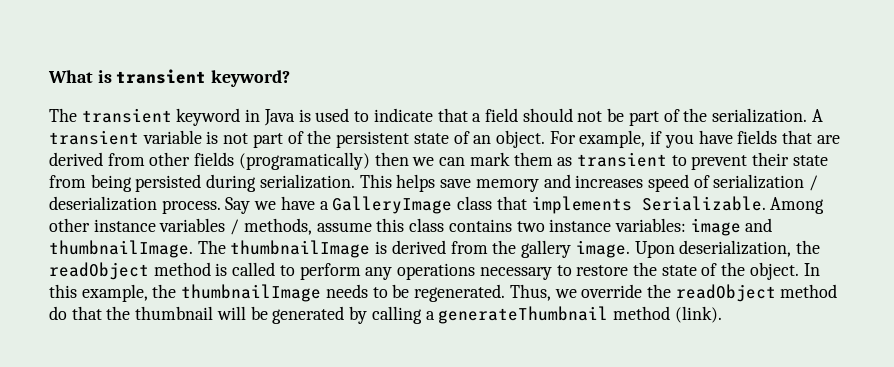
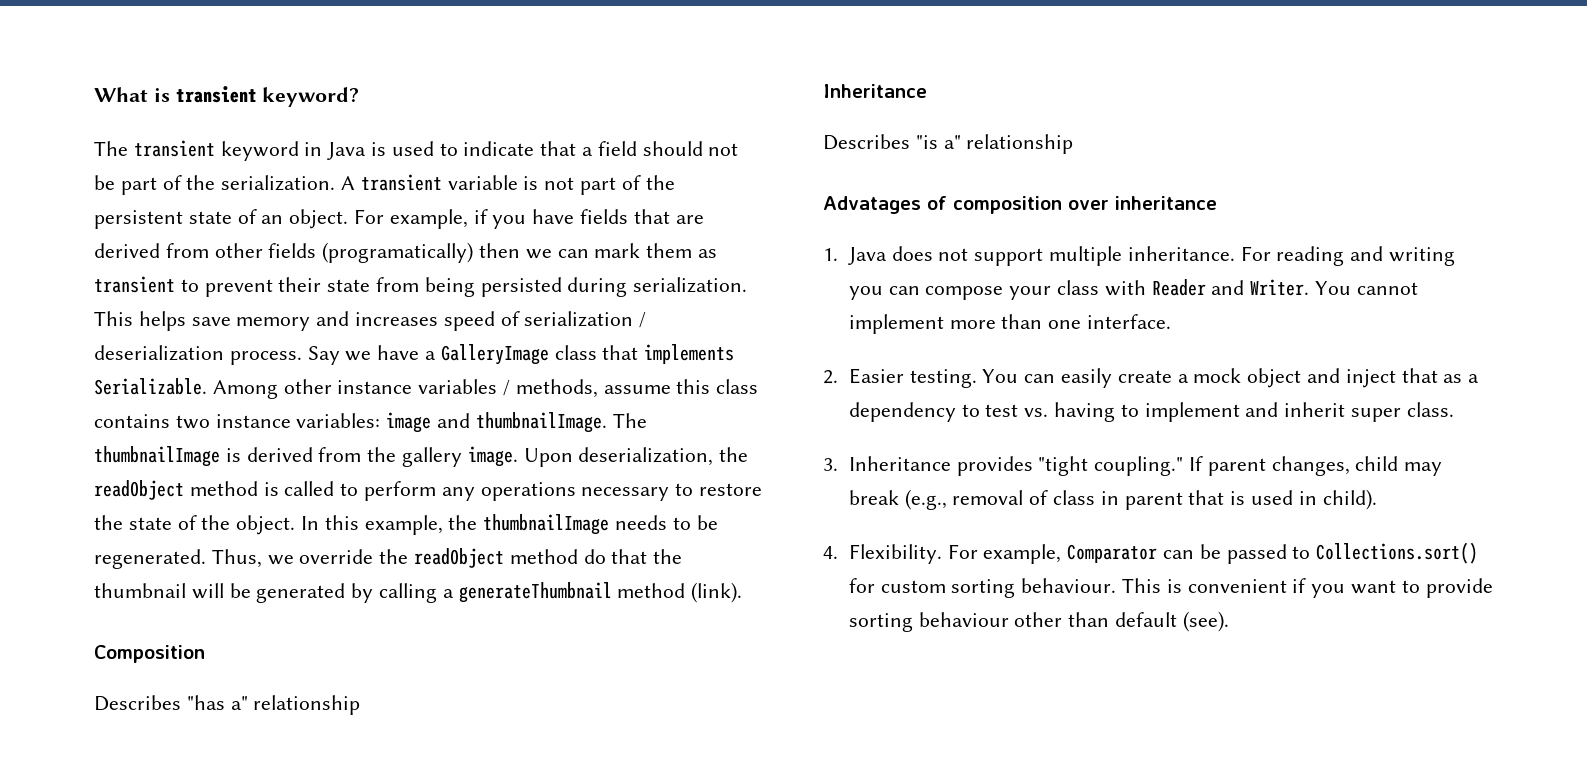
(722, 314) none -> [94,645,205,663] [94,695,361,715] [823,84,927,98] [823,134,1074,154] [823,196,1217,214] [823,246,1455,266] [848,279,1418,300] [848,314,1171,334] [823,368,1480,388] [848,402,1454,422] [823,456,1443,476] [848,489,1377,510] [823,542,1479,564] [848,578,1493,598] [848,611,1229,632] // Composition // Describes "has a" relationship // Inheritance // Describes "is a" relationship // Advatages of composition over inheritance // 1. Java does not support multiple inheritance. For reading and writing you can compose your class with Reader and Writer. You cannot implement more than one interface. // 2. Easier testing. You can easily create a mock object and inject that as a dependency to test vs. having to implement and inherit super class. // 3. Inheritance provides "tight coupling." If parent changes, child may break (e.g., removal of class in parent that is used in child). // 4. Flexibility. For example, Comparator can be passed to Collections.sort() for custom sorting behaviour. This is convenient if you want to provide sorting behaviour other than default (see).

